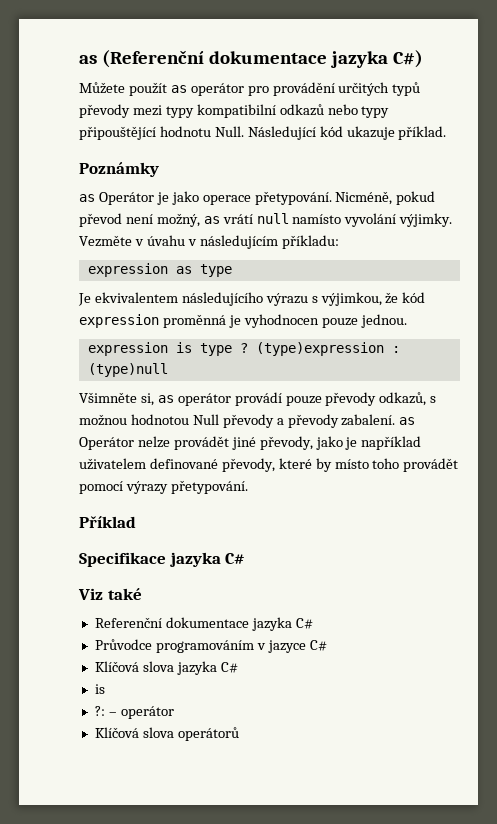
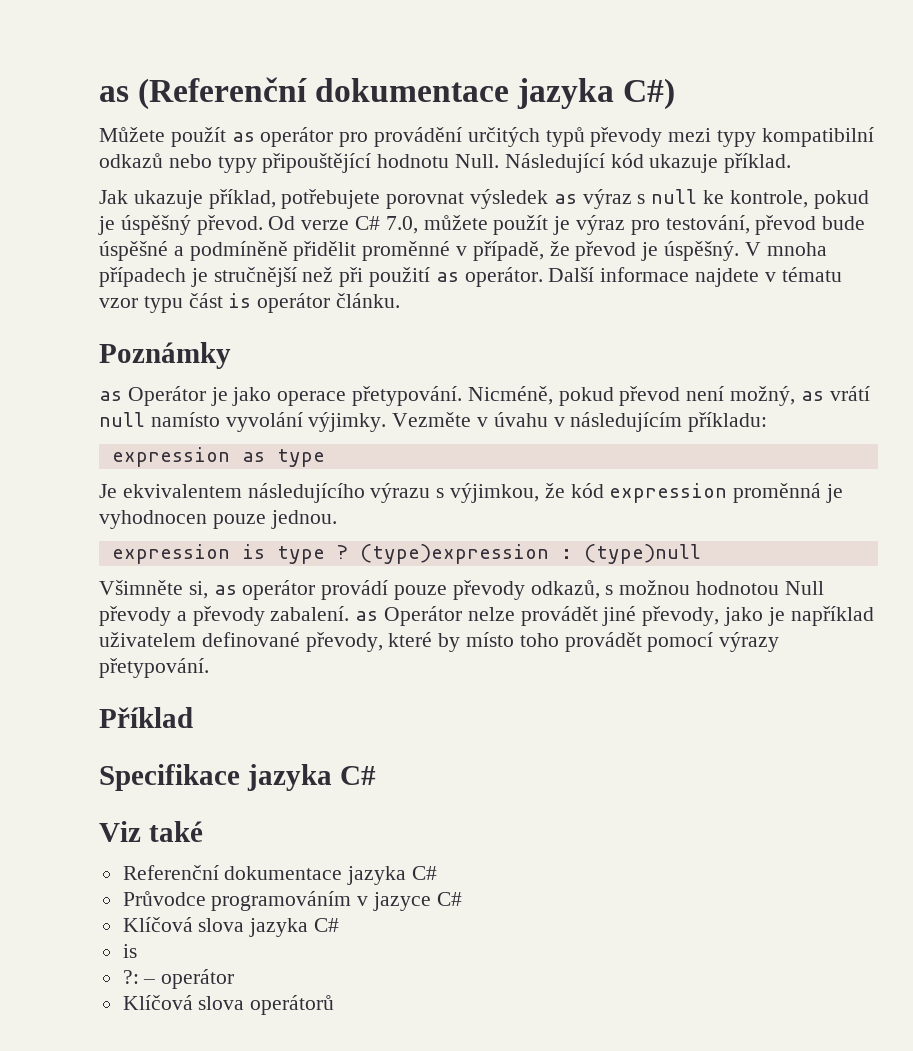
(447, 133) none -> [99,189,869,209] [98,215,866,235] [99,241,827,261] [99,267,842,287] [99,293,401,313] // Jak ukazuje příklad, potřebujete porovnat výsledek as výraz s null ke kontrole, pokud je úspěšný převod. Od verze C# 7.0, můžete použít je výraz pro testování, převod bude úspěšné a podmíněně přidělit proměnné v případě, že převod je úspěšný. V mnoha případech je stručnější než při použití as operátor. Další informace najdete v tématu vzor typu část is operátor článku.

